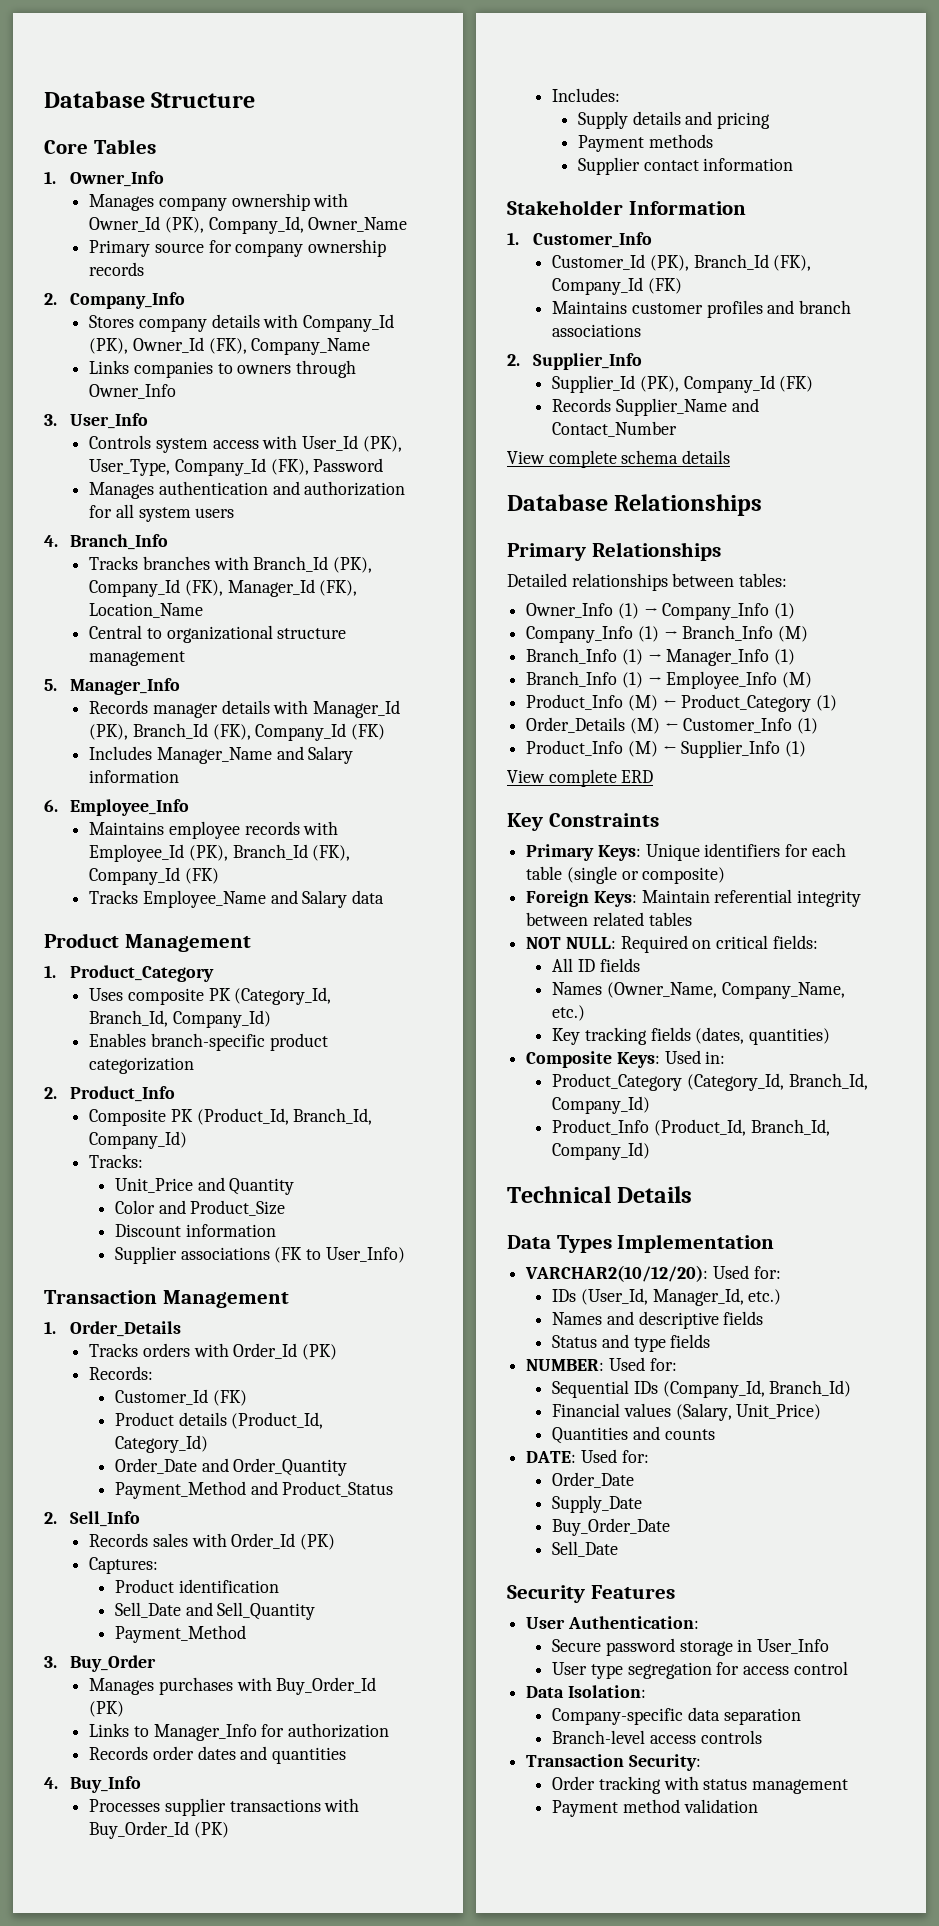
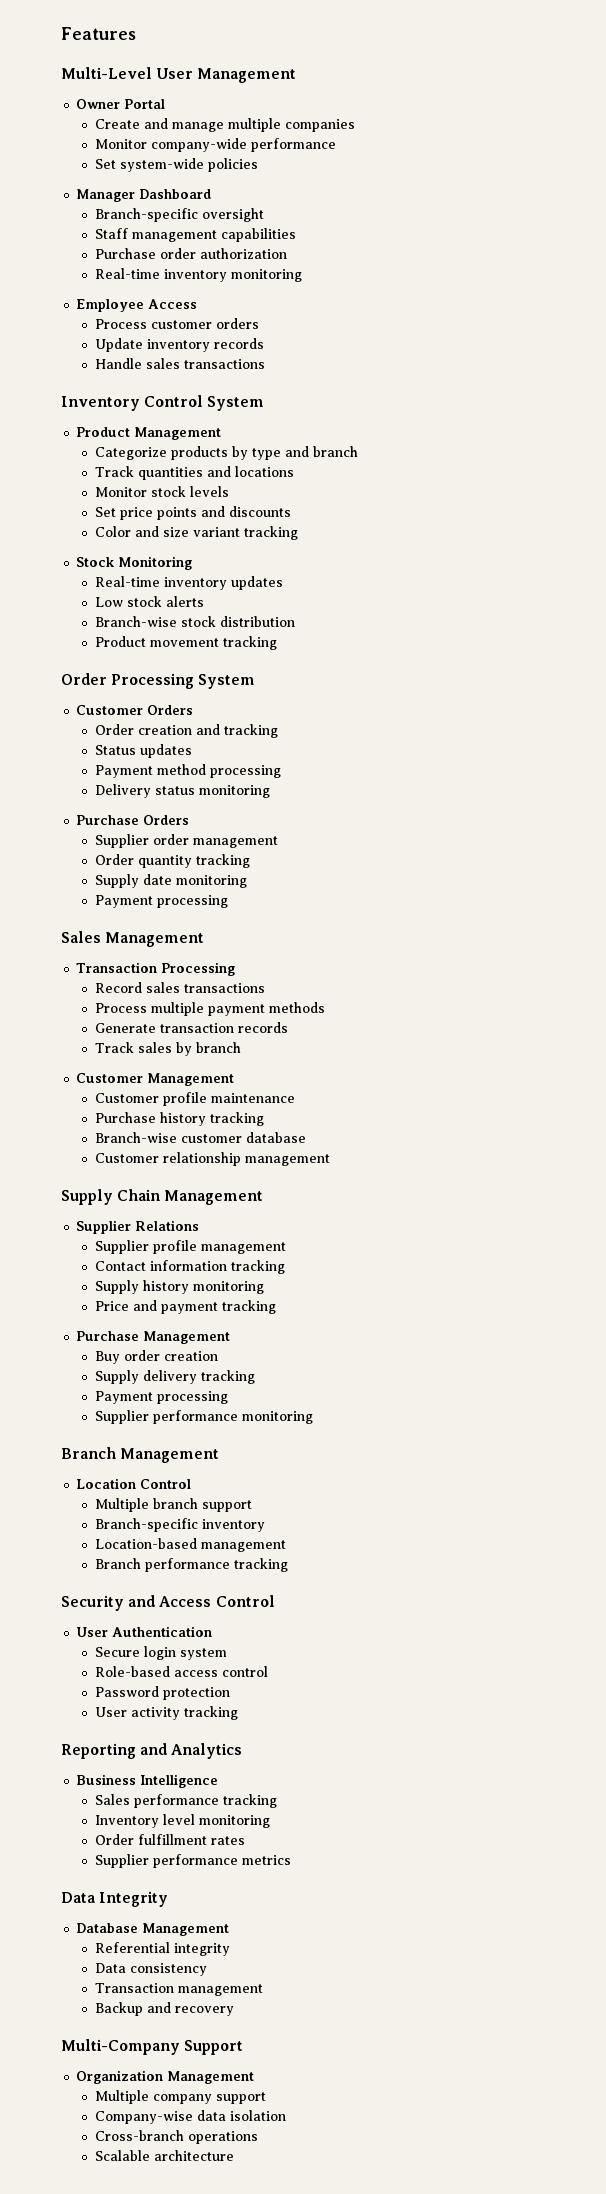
[44,91,256,108] [44,139,156,154] [44,171,164,187] [89,193,349,211] [89,216,408,234] [89,239,387,257] [89,262,145,276] [44,292,185,309] [89,314,395,332] [89,337,371,355] [89,360,357,378] [89,384,177,399] [44,413,148,429] [89,435,402,453] [89,458,384,476] [89,481,406,499] [89,504,235,522] [44,534,168,550] [89,556,373,573] [89,579,358,597] [89,603,204,618] [89,625,347,643] [89,651,186,666] [44,678,180,695] [89,700,401,718] [89,723,386,741] [89,746,354,764] [89,770,180,783] [44,799,189,816] [89,821,339,839] [89,844,351,862] [89,867,219,885] [89,890,385,908] [44,933,251,952] [44,965,214,982] [89,987,332,1005] [89,1010,271,1028] [89,1033,328,1051] [89,1057,195,1074] [44,1086,175,1102] [89,1108,373,1126] [89,1131,188,1149] [89,1154,144,1168] [115,1177,295,1195] [115,1200,286,1216] [115,1224,276,1237] [115,1246,405,1264] [44,1290,289,1308] [44,1321,181,1337] [89,1343,338,1360] [89,1366,154,1380] [115,1389,247,1406] [115,1412,324,1429] [115,1435,209,1453] [115,1458,348,1476] [115,1481,394,1499] [44,1511,140,1527] [89,1533,336,1550] [89,1557,159,1574] [115,1579,279,1593] [115,1602,316,1620] [115,1625,247,1643] [44,1655,156,1672] [89,1677,377,1695] [89,1701,125,1717] [89,1723,390,1741] [89,1746,347,1764] [44,1776,141,1793] [89,1798,360,1816] [89,1821,229,1839] [552,88,621,102] [578,111,771,129] [578,134,713,152] [578,157,794,175] [507,200,746,215] [507,232,652,248] [552,254,812,271] [552,277,682,295] [552,300,852,318] [552,324,642,337] [507,353,642,370] [552,375,814,393] [552,398,759,416] [552,421,678,437] [507,450,731,468] [507,494,763,516] [507,542,721,561] [507,573,788,591] [526,603,796,620] [526,625,809,643] [526,648,796,666] [526,671,813,689] [526,694,838,712] [526,717,819,734] [526,740,807,758] [507,769,654,787] [507,813,659,831] [526,843,846,861] [526,866,726,884] [526,889,862,907] [526,912,692,926] [526,935,818,953] [552,958,640,972] [552,982,845,999] [552,1005,586,1021] [552,1027,831,1045] [526,1050,726,1068] [552,1073,868,1091] [552,1096,651,1114] [552,1119,830,1136] [552,1142,651,1160] [507,1186,693,1203] [507,1234,775,1253] [525,1265,781,1282] [552,1288,782,1306] [552,1311,764,1329] [552,1334,711,1352] [526,1357,677,1371] [552,1380,852,1398] [552,1403,822,1421] [552,1426,715,1444] [526,1449,649,1463] [552,1472,635,1488] [552,1495,643,1513] [552,1518,671,1536] [552,1541,619,1557] [507,1585,675,1603] [526,1616,699,1629] Database Structure // Core Tables // 1. Owner_Info // Manages company ownership with Owner_Id (PK), Company_Id, Owner_Name // Primary source for company ownership records // 2. Company_Info // Stores company details with Company_Id (PK), Owner_Id (FK), Company_Name // Links companies to owners through Owner_Info // 3. User_Info // Controls system access with User_Id (PK), User_Type, Company_Id (FK), Password // Manages authentication and authorization for all system users // 4. Branch_Info // Tracks branches with Branch_Id (PK), Company_Id (FK), Manager_Id (FK), Location_Name // Central to organizational structure management // 5. Manager_Info // Records manager details with Manager_Id (PK), Branch_Id (FK), Company_Id (FK) // Includes Manager_Name and Salary information // 6. Employee_Info // Maintains employee records with Employee_Id (PK), Branch_Id (FK), Company_Id (FK) // Tracks Employee_Name and Salary data // Product Management // 1. Product_Category // Uses composite PK (Category_Id, Branch_Id, Company_Id) // Enables branch-specific product categorization // 2. Product_Info // Composite PK (Product_Id, Branch_Id, Company_Id) // Tracks: // Unit_Price and Quantity // Color and Product_Size // Discount information // Supplier associations (FK to User_Info) // Transaction Management // 1. Order_Details // Tracks orders with Order_Id (PK) // Records: // Customer_Id (FK) // Product details (Product_Id, Category_Id) // Order_Date and Order_Quantity // Payment_Method and Product_Status // 2. Sell_Info // Records sales with Order_Id (PK) // Captures: // Product identification // Sell_Date and Sell_Quantity // Payment_Method // 3. Buy_Order // Manages purchases with Buy_Order_Id (PK) // Links to Manager_Info for authorization // Records order dates and quantities // 4. Buy_Info // Processes supplier transactions with Buy_Order_Id (PK) // Includes: // Supply details and pricing // Payment methods // Supplier contact information // Stakeholder Information // 1. Customer_Info // Customer_Id (PK), Branch_Id (FK), Company_Id (FK) // Maintains customer profiles and branch associations // 2. Supplier_Info // Supplier_Id (PK), Company_Id (FK) // Records Supplier_Name and Contact_Number // View complete schema details // Database Relationships // Primary Relationships // Detailed relationships between tables: // Owner_Info (1) → Company_Info (1) // Company_Info (1) → Branch_Info (M) // Branch_Info (1) → Manager_Info (1) // Branch_Info (1) → Employee_Info (M) // Product_Info (M) ← Product_Category (1) // Order_Details (M) ← Customer_Info (1) // Product_Info (M) ← Supplier_Info (1) // View complete ERD // Key Constraints // Primary Keys: Unique identifiers for each table (single or composite) // Foreign Keys: Maintain referential integrity between related tables // NOT NULL: Required on critical fields: // All ID fields // Names (Owner_Name, Company_Name, etc.) // Key tracking fields (dates, quantities) // Composite Keys: Used in: // Product_Category (Category_Id, Branch_Id, Company_Id) // Product_Info (Product_Id, Branch_Id, Company_Id) // Technical Details // Data Types Implementation // VARCHAR2(10/12/20): Used for: // IDs (User_Id, Manager_Id, etc.) // Names and descriptive fields // Status and type fields // NUMBER: Used for: // Sequential IDs (Company_Id, Branch_Id) // Financial values (Salary, Unit_Price) // Quantities and counts // DATE: Used for: // Order_Date // Supply_Date // Buy_Order_Date // Sell_Date // Security Features // User Authentication: -> [61,27,136,40] [61,67,297,83] [76,99,166,109] [94,118,355,132] [94,138,336,152] [94,158,258,172] [76,189,212,202] [94,208,264,222] [94,228,296,242] [94,248,287,259] [94,268,302,282] [76,299,198,312] [94,318,259,329] [94,338,264,352] [94,358,265,369] [61,395,265,411] [76,427,222,440] [94,446,358,460] [94,466,294,480] [94,486,229,497] [94,506,291,520] [94,526,298,540] [76,556,193,570] [94,576,283,590] [94,596,204,607] [94,616,295,627] [94,636,277,650] [61,673,256,689] [76,705,194,715] [94,724,278,738] [94,744,192,758] [94,764,281,778] [94,784,270,798] [76,815,190,825] [94,834,278,848] [94,854,250,868] [94,874,247,888] [94,895,228,908] [61,931,205,947] [76,962,236,976] [94,982,265,993] [94,1002,325,1016] [94,1022,288,1033] [94,1042,241,1056] [76,1073,235,1086] [94,1092,295,1106] [94,1112,264,1126] [94,1132,306,1143] [94,1152,330,1166] [61,1189,264,1205] [76,1220,200,1234] [94,1240,286,1254] [94,1260,285,1274] [94,1280,264,1294] [94,1300,276,1314] [76,1331,231,1344] [94,1350,218,1364] [94,1370,255,1384] [94,1391,228,1404] [94,1410,313,1424] [61,1447,220,1463] [76,1478,192,1489] [94,1498,252,1512] [94,1518,265,1532] [94,1538,286,1552] [94,1558,288,1572] [61,1595,275,1611] [76,1626,213,1637] Features // Multi-Level User Management // Owner Portal // Create and manage multiple companies // Monitor company-wide performance // Set system-wide policies // Manager Dashboard // Branch-specific oversight // Staff management capabilities // Purchase order authorization // Real-time inventory monitoring // Employee Access // Process customer orders // Update inventory records // Handle sales transactions // Inventory Control System // Product Management // Categorize products by type and branch // Track quantities and locations // Monitor stock levels // Set price points and discounts // Color and size variant tracking // Stock Monitoring // Real-time inventory updates // Low stock alerts // Branch-wise stock distribution // Product movement tracking // Order Processing System // Customer Orders // Order creation and tracking // Status updates // Payment method processing // Delivery status monitoring // Purchase Orders // Supplier order management // Order quantity tracking // Supply date monitoring // Payment processing // Sales Management // Transaction Processing // Record sales transactions // Process multiple payment methods // Generate transaction records // Track sales by branch // Customer Management // Customer profile maintenance // Purchase history tracking // Branch-wise customer database // Customer relationship management // Supply Chain Management // Supplier Relations // Supplier profile management // Contact information tracking // Supply history monitoring // Price and payment tracking // Purchase Management // Buy order creation // Supply delivery tracking // Payment processing // Supplier performance monitoring // Branch Management // Location Control // Multiple branch support // Branch-specific inventory // Location-based management // Branch performance tracking // Security and Access Control // User Authentication
[605,1638,830,1656] [552,1661,848,1679] [526,1685,646,1698] [552,1707,801,1725] [552,1730,762,1744] [526,1754,701,1771] [552,1776,849,1794] [552,1799,758,1817] password storage in User_Info // User type segregation for access control // Data Isolation: // Company-specific data separation // Branch-level access controls // Transaction Security: // Order tracking with status management // Payment method validation -> [143,1646,227,1660] [94,1666,268,1677] [94,1686,230,1700] [94,1706,238,1720] [61,1743,243,1759] [76,1774,219,1788] [94,1794,277,1808] [94,1814,270,1828] [94,1834,245,1845] [94,1854,291,1868] [61,1891,169,1907] [76,1923,230,1936] [94,1942,230,1956] [94,1963,207,1976] [94,1983,263,1996] [94,2002,234,2016] [61,2039,244,2055] [76,2070,255,2084] [94,2090,266,2104] [94,2110,286,2124] [94,2130,258,2144] [94,2150,234,2161] login system // Role-based access control // Password protection // User activity tracking // Reporting and Analytics // Business Intelligence // Sales performance tracking // Inventory level monitoring // Order fulfillment rates // Supplier performance metrics // Data Integrity // Database Management // Referential integrity // Data consistency // Transaction management // Backup and recovery // Multi-Company Support // Organization Management // Multiple company support // Company-wise data isolation // Cross-branch operations // Scalable architecture

